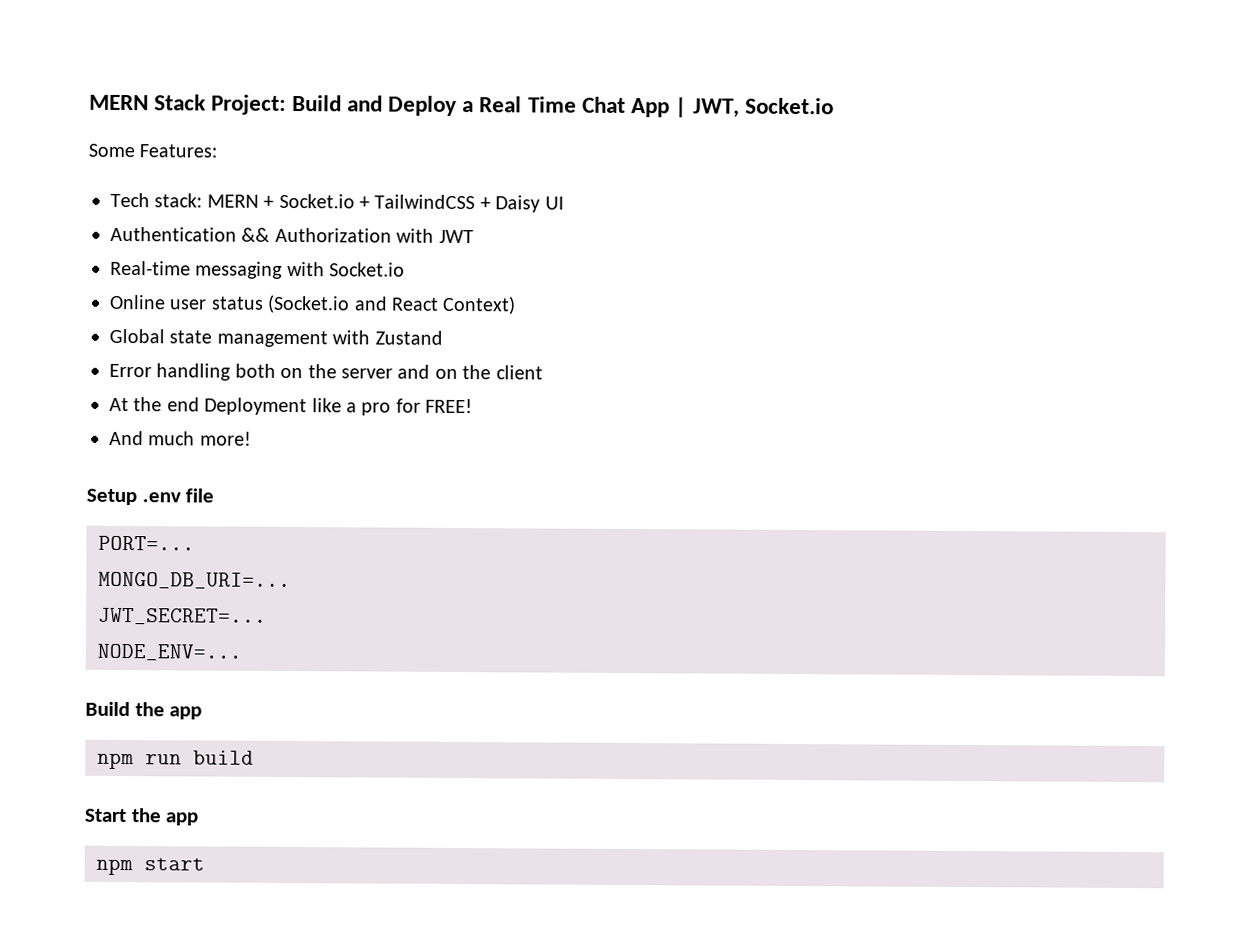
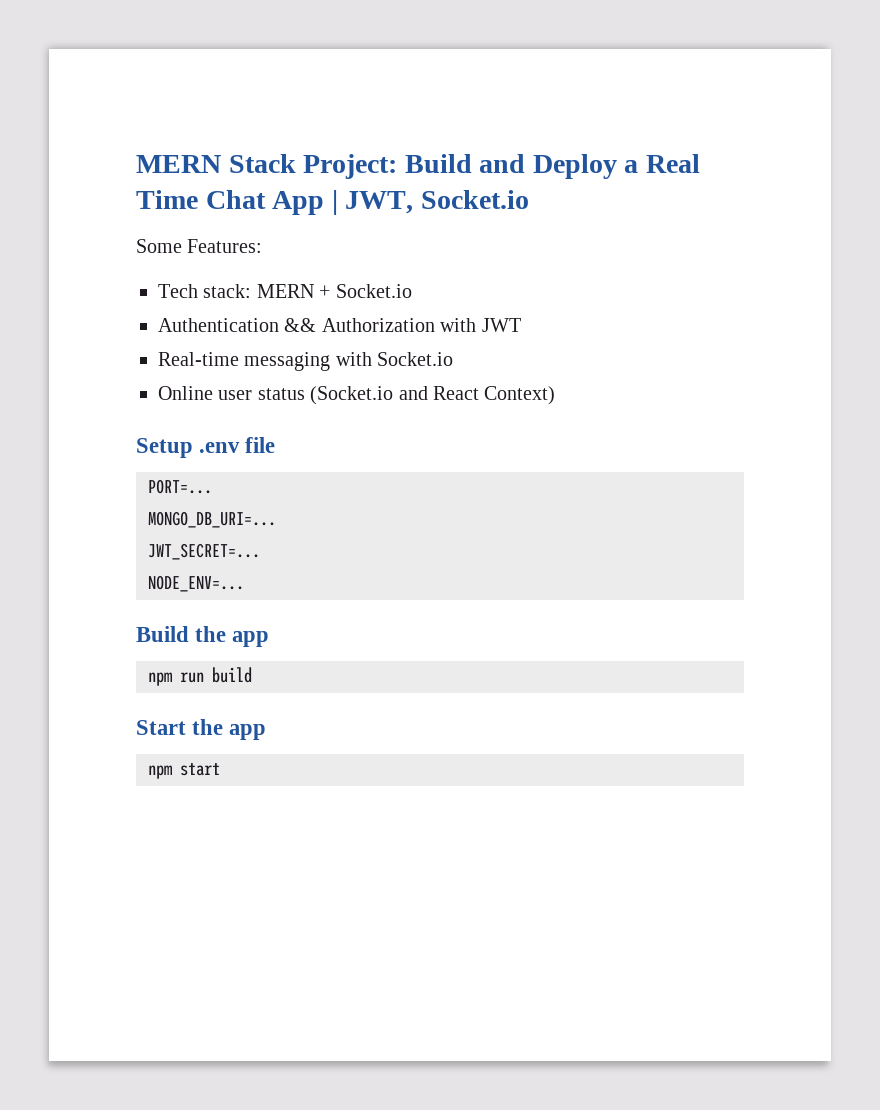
[359,194,564,213] + TailwindCSS + Daisy UI -> (412, 291) none
[109,328,443,348] [109,363,543,381] [109,397,474,416] [109,430,252,446] // Global state management with Zustand // Error handling both on the server and on the client // At the end Deployment like a pro for FREE! // And much more! -> (556, 395) none

